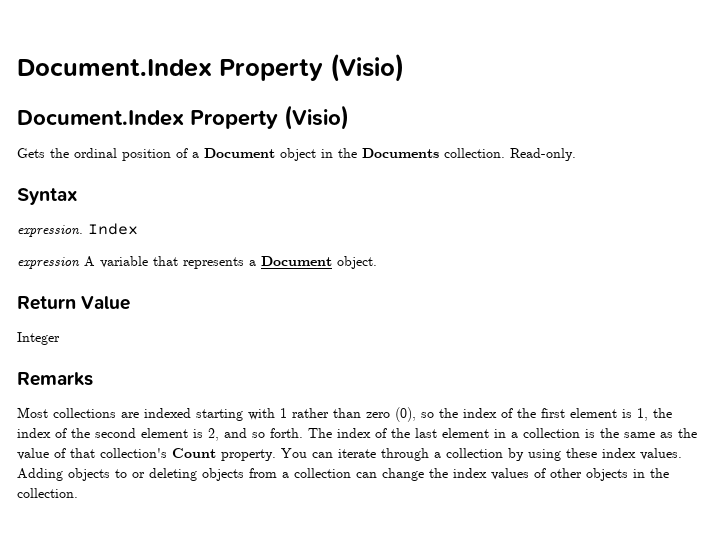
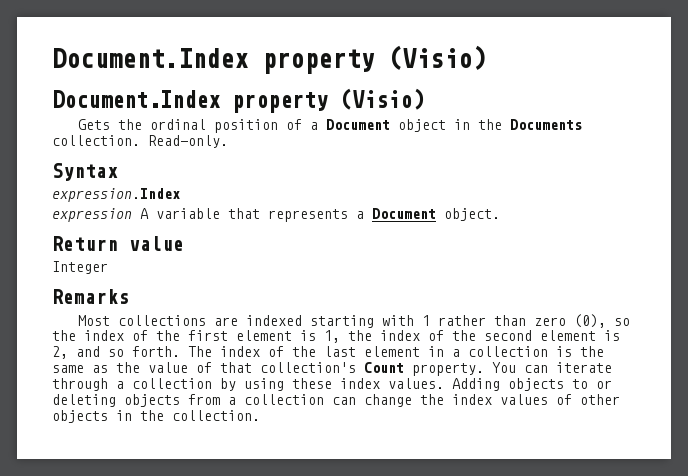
[17,59,323,81] Document.Index Property -> [52,48,375,74] Document.Index property
[190,110,278,129] Property -> [232,92,328,113] property
[17,223,138,237] expression. Index -> [52,188,180,202] expression.Index
[81,296,131,310] Value -> [129,236,184,251] value

